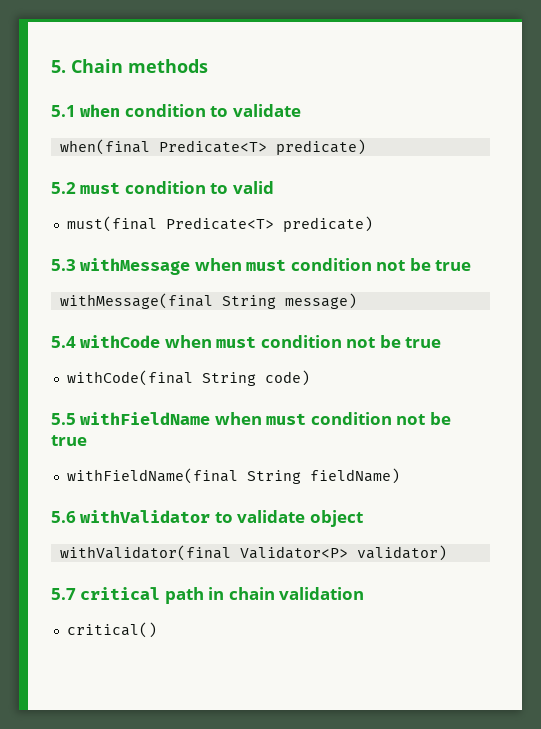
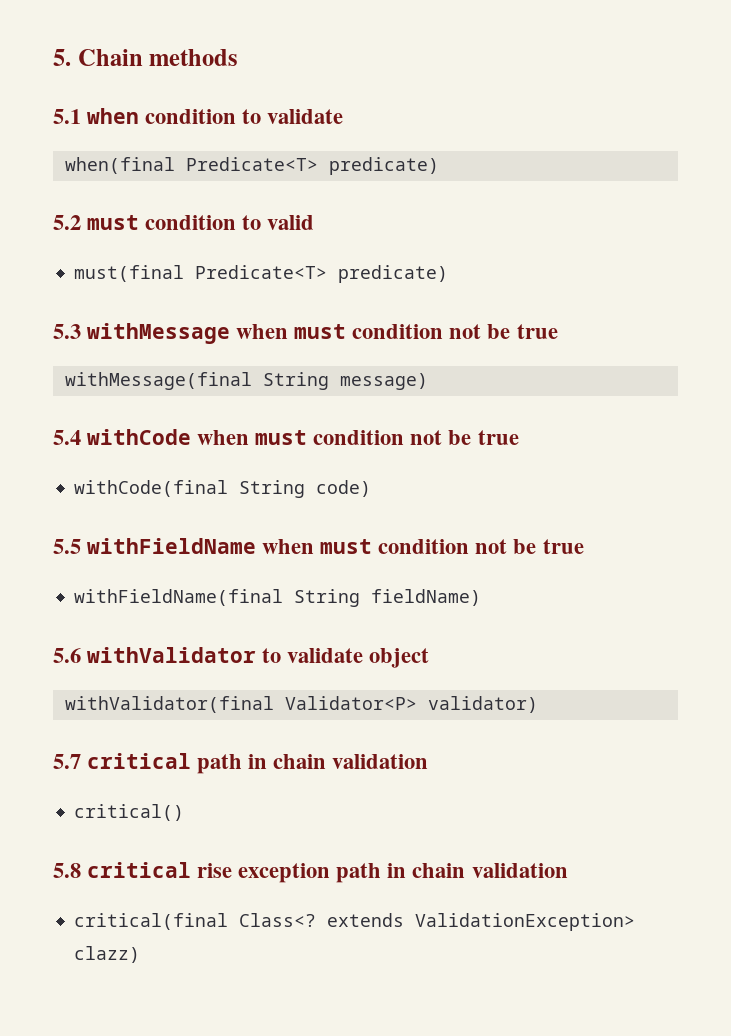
(157, 630) none -> [53,862,568,883] [74,913,636,931] [74,946,141,963] // 5.8 critical rise exception path in chain validation // critical(final Class<? extends ValidationException> clazz)

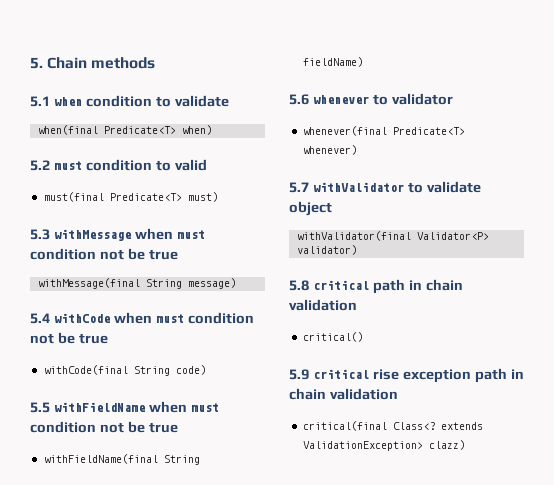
[328,157,439,175] predicate) -> [181,125,212,135] when)
[338,265,449,283] predicate) -> [187,192,218,202] must)
(81, 655) none -> [312,93,453,105] [302,126,465,136] [302,145,357,155] [289,182,309,193] whenever to validator // whenever(final Predicate<T> whenever) // 5.7
[53,754,81,769] 5.7 -> [289,280,309,291] 5.8
[53,863,81,878] 5.8 -> [289,369,309,380] 5.9

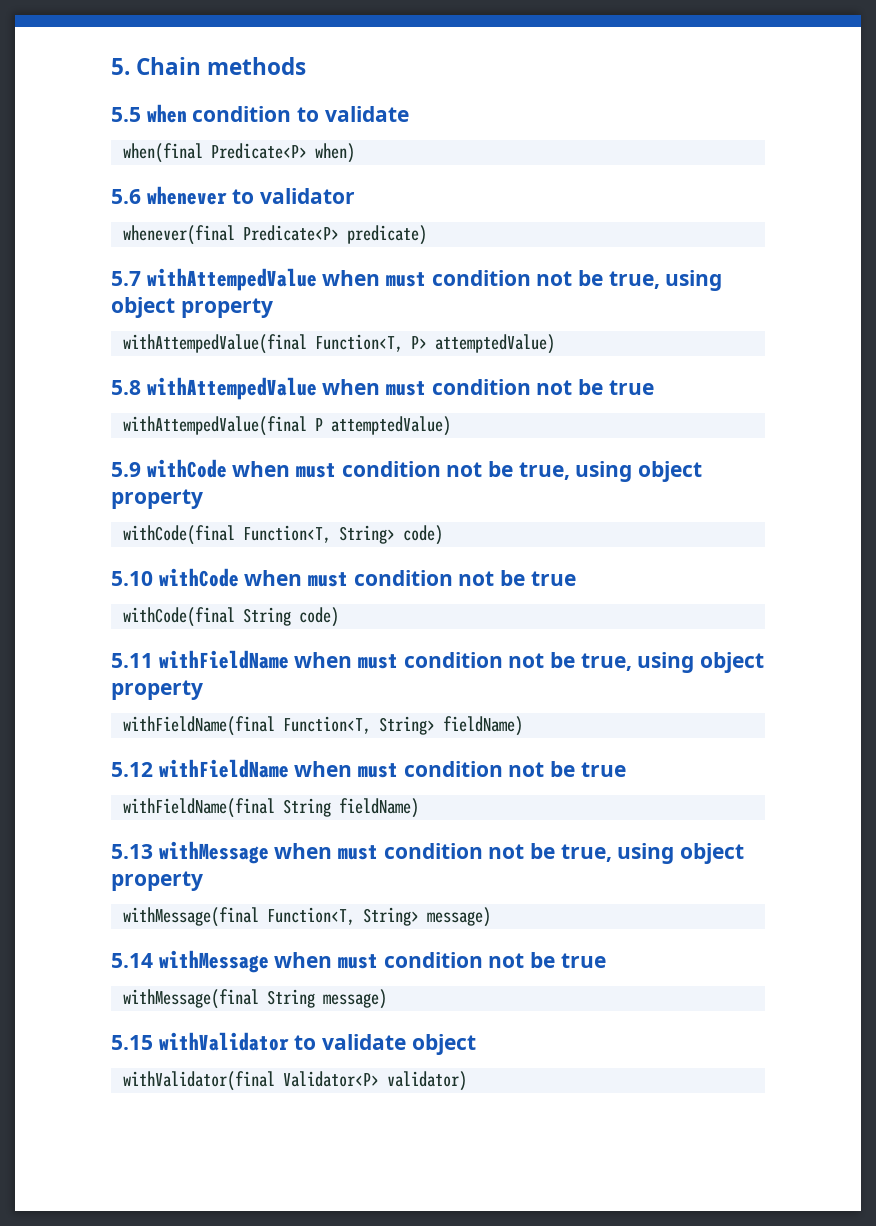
[30,96,50,107] 5.1 -> [111,107,141,122] 5.5
[103,126,176,134] Predicate<T> -> [211,143,308,159] Predicate<P>
[30,159,207,171] [43,192,218,202] [30,229,50,240] 5.2 must condition to valid // must(final Predicate<T> must) // 5.3 -> [111,186,356,205] [123,225,428,245] [111,268,723,291] [111,297,273,318] [123,334,556,354] [111,377,654,400] [123,416,452,436] [111,459,703,482] [111,489,203,509] [123,525,444,545] [111,568,576,587] [123,607,340,627] [111,650,765,673] [111,680,203,700] [123,716,524,736] [111,759,626,778] [123,798,420,818] [111,841,745,864] [111,871,203,891] [123,907,492,927] [111,953,153,968] 5.6 whenever to validator // whenever(final Predicate<P> predicate) // 5.7 withAttempedValue when must condition not be true, using object property // withAttempedValue(final Function<T, P> attemptedValue) // 5.8 withAttempedValue when must condition not be true // withAttempedValue(final P attemptedValue) // 5.9 withCode when must condition not be true, using object property // withCode(final Function<T, String> code) // 5.10 withCode when must condition not be true // withCode(final String code) // 5.11 withFieldName when must condition not be true, using object property // withFieldName(final Function<T, String> fieldName) // 5.12 withFieldName when must condition not be true // withFieldName(final String fieldName) // 5.13 withMessage when must condition not be true, using object property // withMessage(final Function<T, String> message) // 5.14
[30,312,254,324] [30,332,108,344] [43,365,206,376] [30,401,219,413] [30,421,178,433] [43,454,200,465] [302,57,363,67] [289,93,453,105] [302,126,465,136] [302,145,357,155] [289,182,309,193] 5.4 withCode when must condition not be true // withCode(final String code) // 5.5 withFieldName when must condition not be true // withFieldName(final String fieldName) // 5.6 whenever to validator // whenever(final Predicate<T> whenever) // 5.7 -> [111,1035,153,1050] 5.15
[289,279,463,294] [289,299,357,311] [302,332,363,342] [289,368,524,383] [289,388,398,400] [302,421,483,431] [302,440,465,451] // 5.8 critical path in chain validation // critical() // 5.9 critical rise exception path in chain validation // critical(final Class<? extends ValidationException> clazz) -> (468, 1081) none

